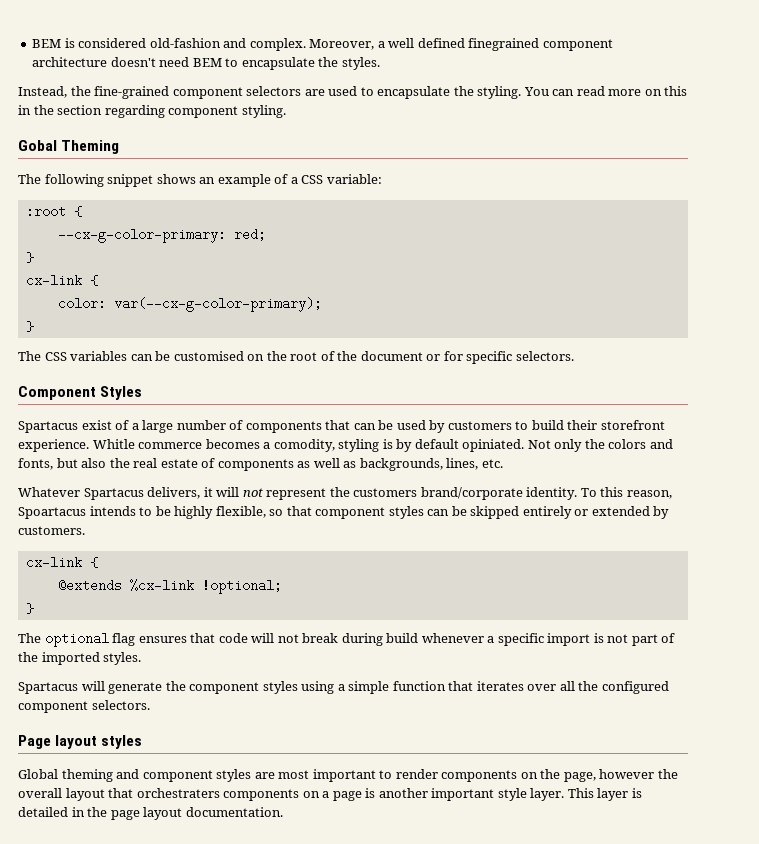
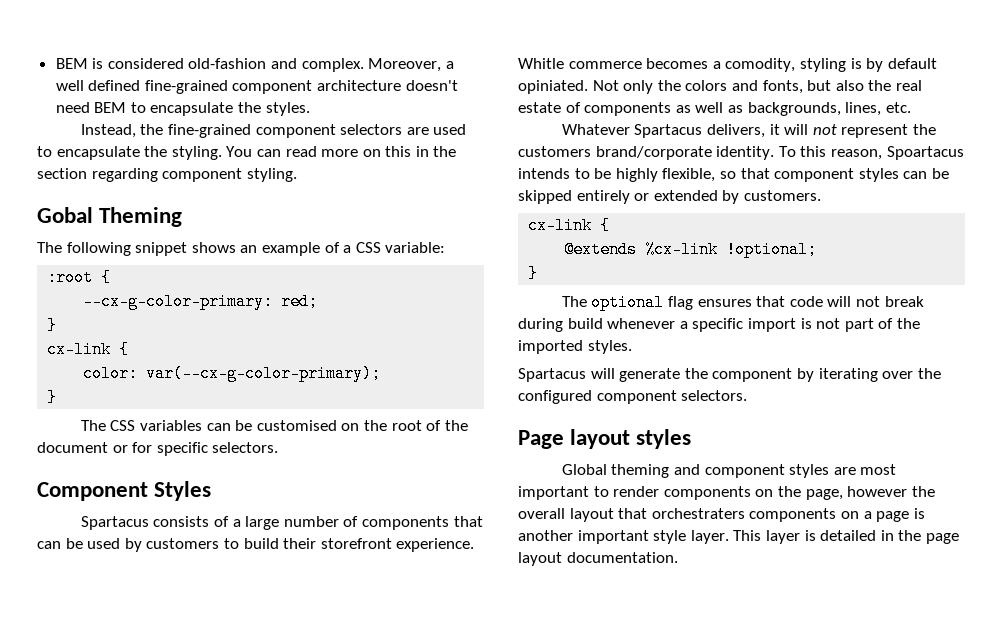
[468,38,540,51] finegrained -> [144,80,228,94] fine-grained
[81,420,112,430] exist -> [153,516,210,527] consists
[262,681,575,694] styles using a simple function that iterates over all -> [796,368,914,382] by iterating over

